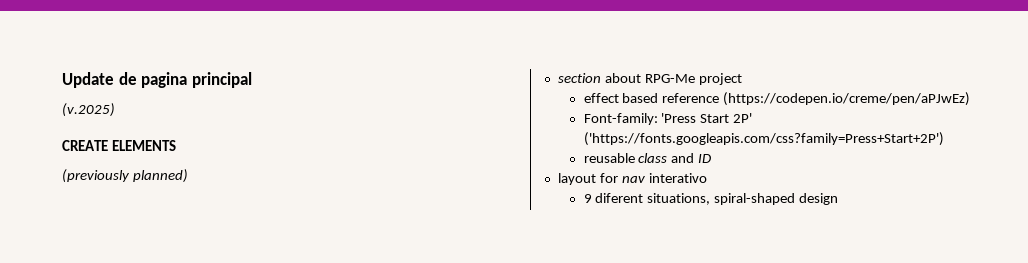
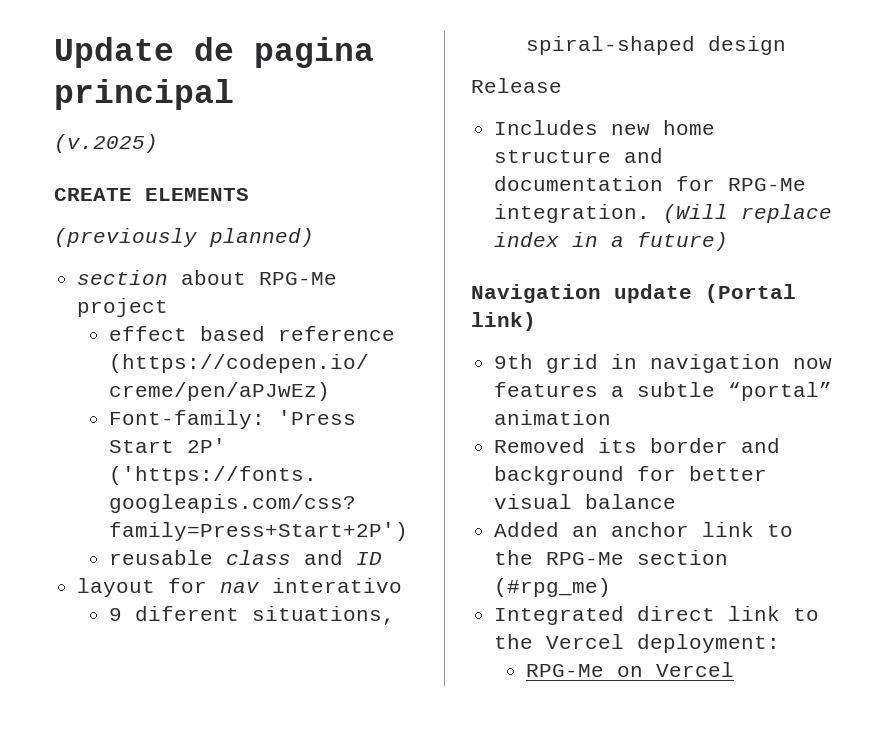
(839, 199) none -> [471,78,562,93] [494,120,716,135] [494,148,664,163] [494,176,807,191] [494,204,833,223] [494,232,729,251] [471,284,796,303] [471,312,536,331] [494,354,833,373] [494,382,833,401] [494,410,612,425] [494,438,781,453] [494,466,768,485] [494,494,677,509] [494,522,794,537] [494,550,729,565] [494,578,612,597] [494,606,820,625] [494,634,781,653] [526,662,735,677] // Release // Includes new home structure and documentation for RPG-Me integration. (Will replace index in a future) // Navigation update (Portal link) // 9th grid in navigation now features a subtle “portal” animation // Removed its border and background for better visual balance // Added an anchor link to the RPG-Me section (#rpg_me) // Integrated direct link to the Vercel deployment: // RPG-Me on Vercel

